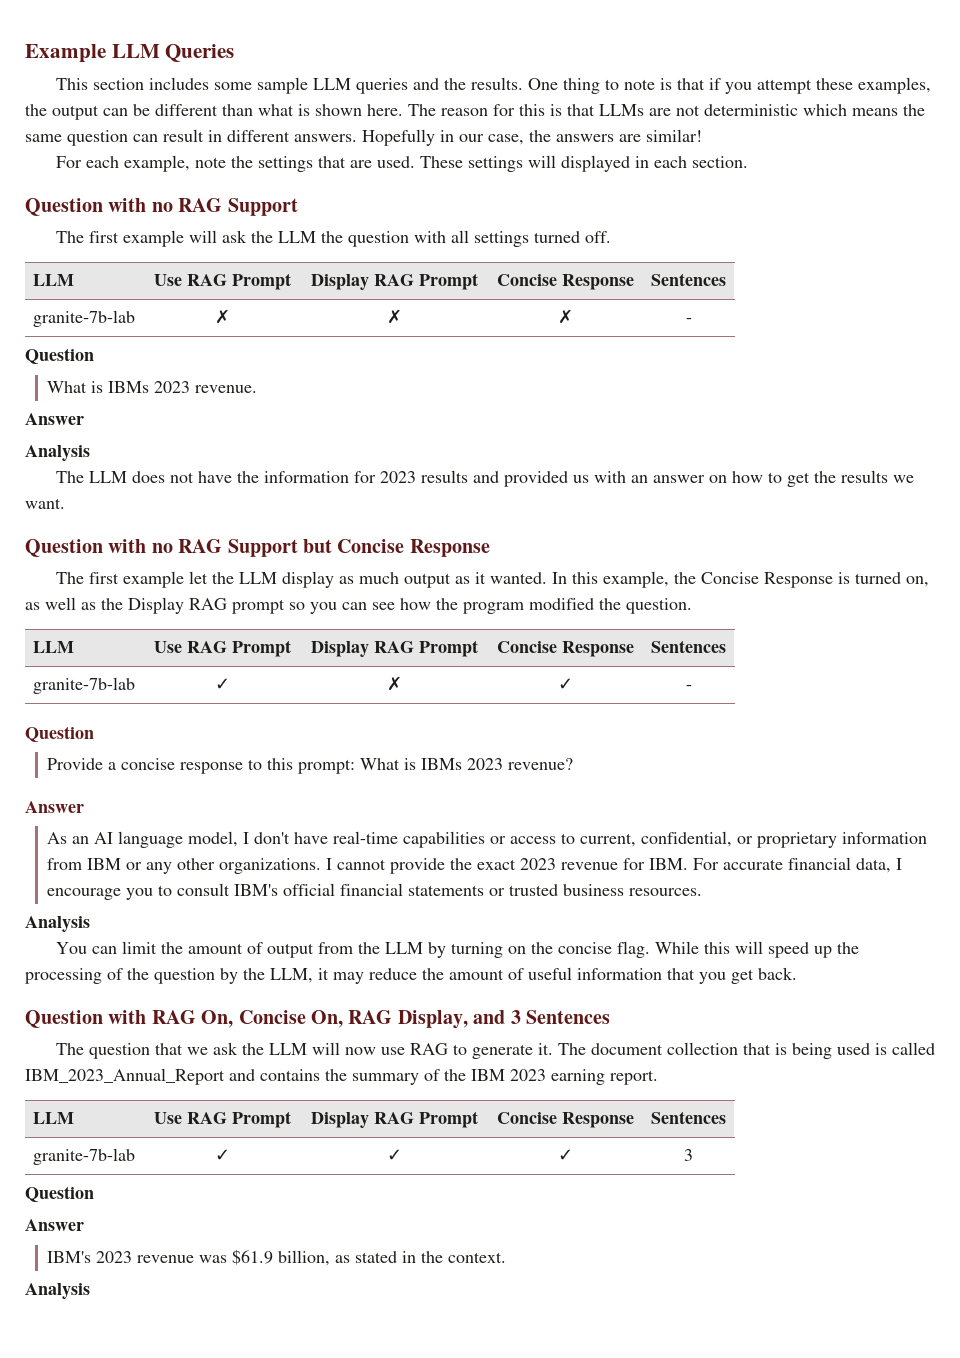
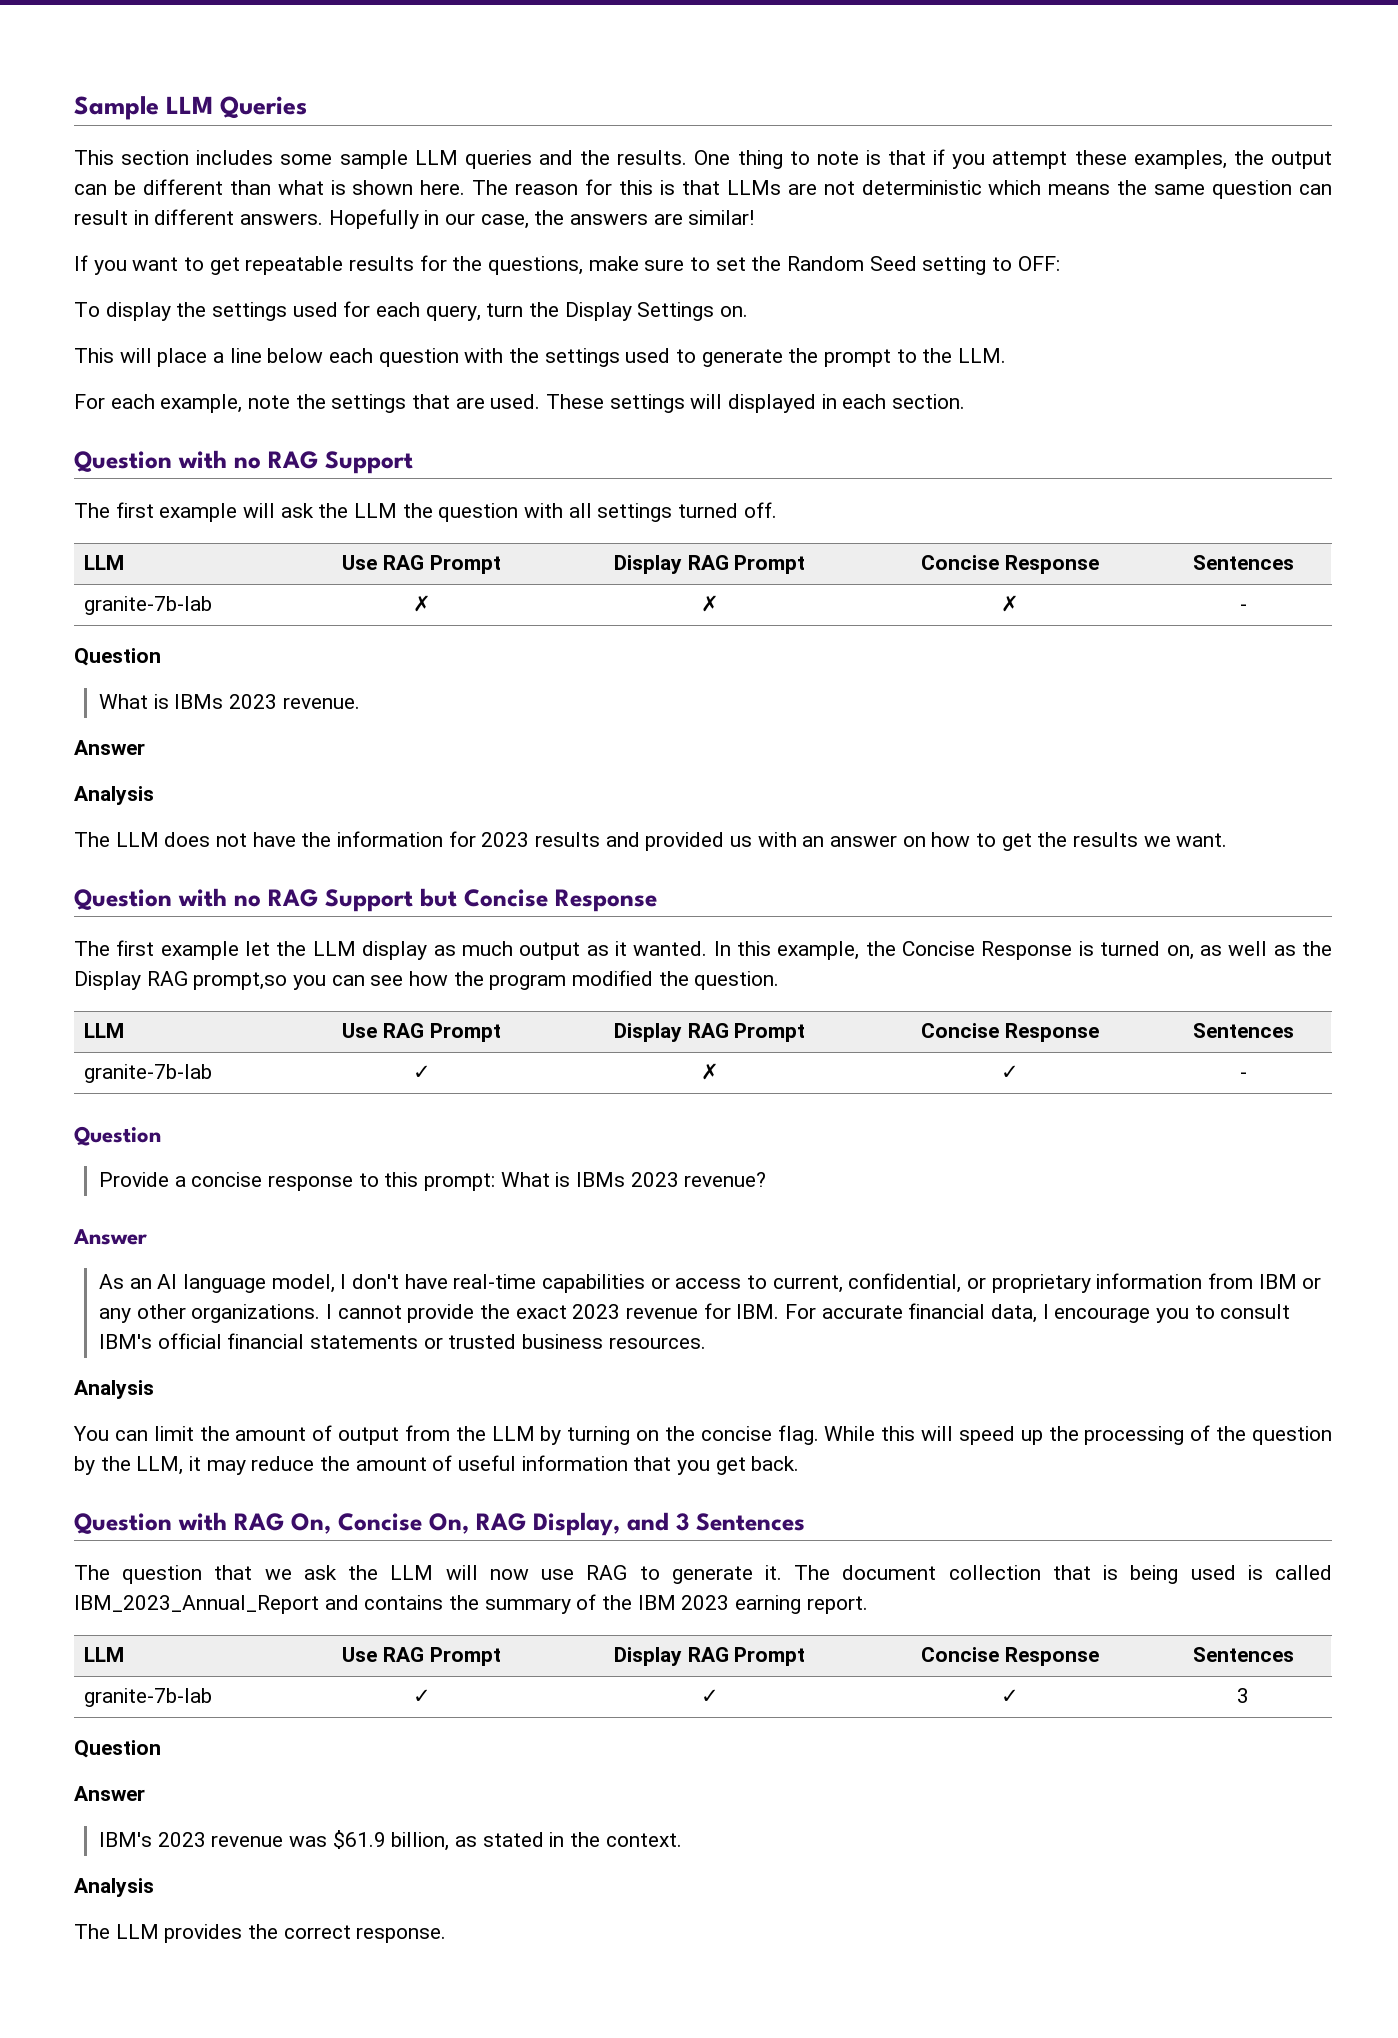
[25,44,106,63] Example -> [74,96,159,120] Sample
(702, 135) none -> [74,255,1060,275] [74,301,749,321] [74,348,1007,367] // If you want to get repeatable results for the questions, make sure to set the Random Seed setting to OFF: // To display the settings used for each query, turn the Display Settings on. // This will place a line below each question with the settings used to generate the prompt to the LLM.
[232,599,305,614] prompt so -> [193,972,288,990] prompt,so
(90, 1291) none -> [74,1924,447,1943] // The LLM provides the correct response.

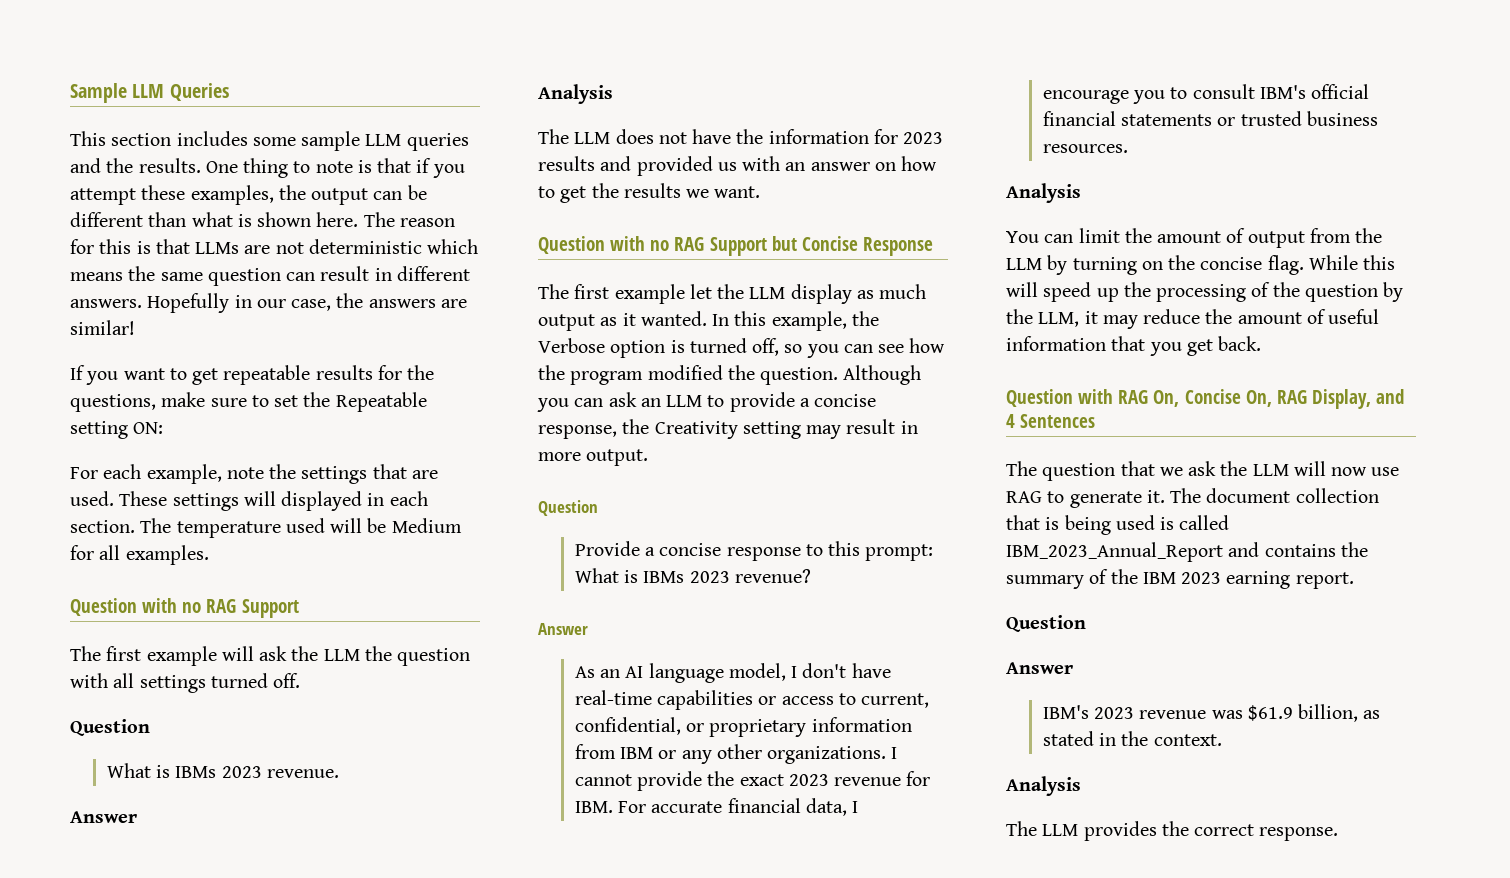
[787,256,1060,275] [74,301,749,321] [74,348,1007,367] Random Seed setting to OFF: // To display the settings used for each query, turn the Display Settings on. // This will place a line below each question with the settings used to generate the prompt to the LLM. -> [335,392,427,412] [70,421,164,439] Repeatable setting ON:
(966, 401) none -> [140,518,462,538] [70,545,209,565] The temperature used will be Medium for all examples.
[84,555,125,570] [342,555,501,574] [613,555,806,574] [921,555,1099,574] [1192,555,1294,570] [84,596,213,615] [412,595,431,612] [700,595,719,612] [1001,595,1019,612] [1239,604,1247,611] // LLM | Use RAG Prompt | Display RAG Prompt | Concise Response | Sentences // granite-7b-lab | ✗ | ✗ | ✗ | - -> (301, 680) none
[902,941,1332,960] [74,971,288,990] Concise Response is turned on, as well as the Display RAG prompt,so -> [538,338,803,358] Verbose option is turned off, so
[84,1023,125,1038] [342,1023,501,1042] [613,1023,806,1042] [921,1023,1099,1042] [1192,1023,1294,1038] [84,1064,213,1083] [412,1065,431,1079] [700,1063,719,1080] [1001,1065,1019,1079] [1239,1072,1247,1079] // LLM | Use RAG Prompt | Display RAG Prompt | Concise Response | Sentences // granite-7b-lab | ✓ | ✗ | ✓ | - -> [843,365,922,385] [537,392,877,412] [538,419,918,439] [538,449,649,466] Although you can ask an LLM to provide a concise response, the Creativity setting may result in more output.
[676,1513,689,1531] 3 -> [1006,414,1015,428] 4
[84,1647,125,1662] [342,1647,501,1666] [613,1647,806,1666] [921,1647,1099,1666] [1192,1647,1294,1662] [84,1688,213,1707] [412,1689,431,1703] [700,1689,719,1703] [1001,1689,1019,1703] [1237,1688,1249,1703] // LLM | Use RAG Prompt | Display RAG Prompt | Concise Response | Sentences // granite-7b-lab | ✓ | ✓ | ✓ | 3 -> (1354, 580) none

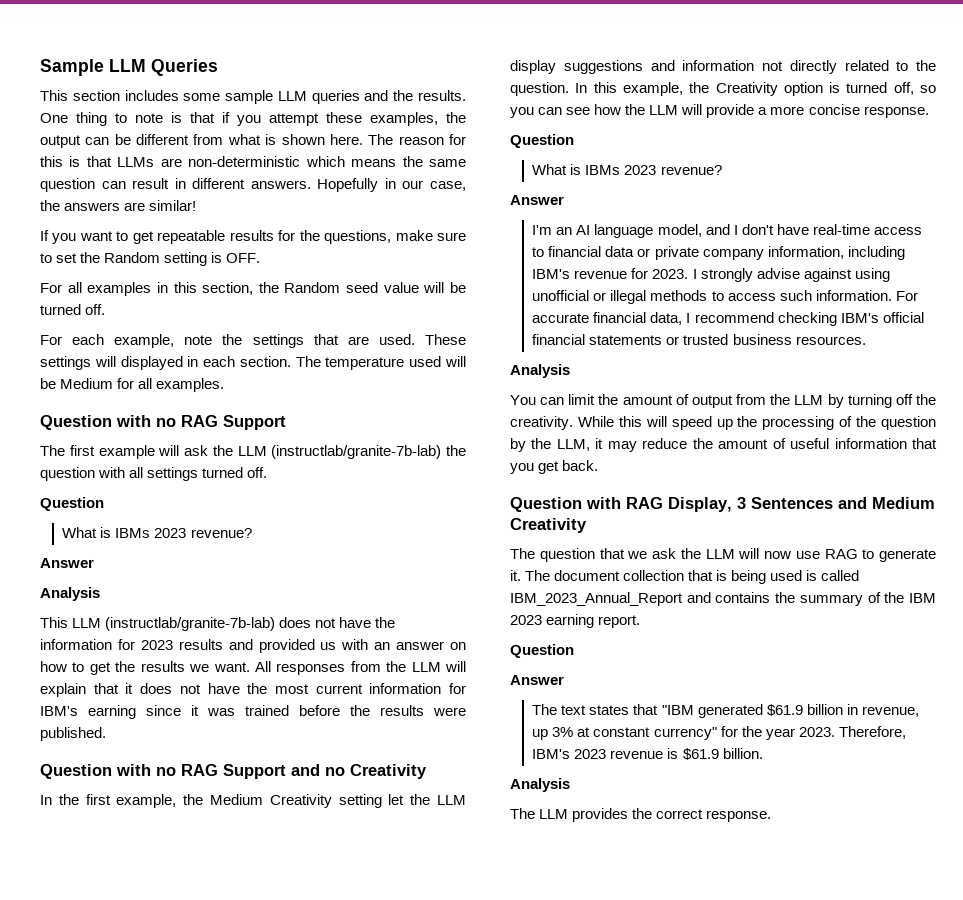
[148,212,187,227] than -> [193,134,224,145] from
[275,239,422,254] not deterministic -> [188,156,301,167] non-deterministic
[335,392,427,412] [70,421,164,439] Repeatable setting ON: -> [104,252,261,266] [40,282,466,296] [40,304,106,315] Random setting is OFF. // For all examples in this section, the Random seed value will be turned off.
(360, 655) none -> [271,445,442,459] (instructlab/granite-7b-lab)
[266,769,339,778] revenue. -> [190,528,252,538] revenue?
[538,129,611,144] The LLM -> [40,617,276,631] This LLM (instructlab/granite-7b-lab)
[538,236,933,256] [538,284,927,304] [538,311,707,331] // Question with no RAG Support but Concise Response // The first example let the LLM display as much output as it wanted. -> [254,661,467,675] [40,683,466,697] [40,705,466,719] [40,727,106,741] [40,764,427,779] [40,794,467,808] [510,60,936,74] [510,82,569,96] All responses from the LLM will explain that it does not have the most current information for IBM's earning since it was trained before the results were published. // Question with no RAG Support and no Creativity // In the first example, the Medium Creativity setting let the LLM display suggestions and information not directly related to the question.
[538,338,605,353] Verbose -> [715,82,778,96] Creativity
[570,365,922,385] [537,392,877,412] [538,419,918,439] [538,449,649,466] [538,500,598,516] [574,541,934,561] [574,568,811,583] [538,623,588,635] [574,666,595,678] program modified the question. Although you can ask an LLM to provide a concise response, the Creativity setting may result in more output. // Question // Provide a concise response to this prompt: What is IBMs 2023 revenue? // Answer // As -> [649,104,929,118] [510,134,574,148] [532,164,722,175] [510,195,564,205] [532,225,553,235] LLM will provide a more concise response. // Question // What is IBMs 2023 revenue? // Answer // I'm
(786, 672) none -> [705,224,730,235] and
[657,690,930,710] [574,717,912,737] [574,744,898,764] [574,771,931,791] [574,801,613,813] capabilities or access to current, confidential, or proprietary information from IBM or any other organizations. I cannot provide the exact 2023 revenue for IBM. -> [873,227,922,235] [532,246,905,260] [532,268,890,282] [532,290,892,304] access to financial data or private company information, including IBM's revenue for 2023. I strongly advise against using unofficial or illegal methods to access such information.
[1042,84,1255,104] encourage you to consult -> [694,312,837,326] recommend checking
[1141,255,1304,275] on the concise flag. -> [895,394,936,405] [510,416,573,430] off the creativity.
[1153,389,1405,409] [1006,414,1096,428] On, Concise On, RAG Display, and 4 Sentences -> [668,497,935,512] [510,518,587,533] Display, 3 Sentences and Medium Creativity
[1042,704,1381,722] [1042,731,1222,746] IBM's 2023 revenue was $61.9 billion, as stated in the context. -> [532,704,919,718] [532,726,906,740] [532,748,763,760] The text states that "IBM generated $61.9 billion in revenue, up 3% at constant currency" for the year 2023. Therefore, IBM's 2023 revenue is $61.9 billion.

